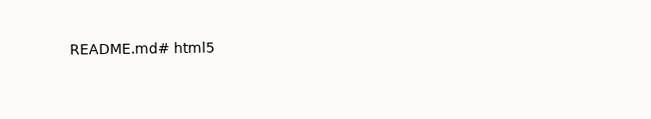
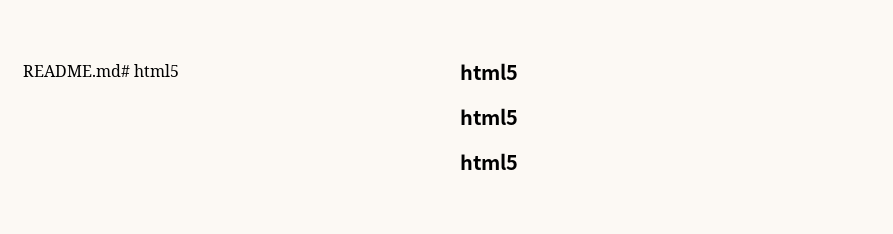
(215, 47) none -> [460,63,518,80] [460,108,518,125] [460,153,518,170] // html5 // html5 // html5

